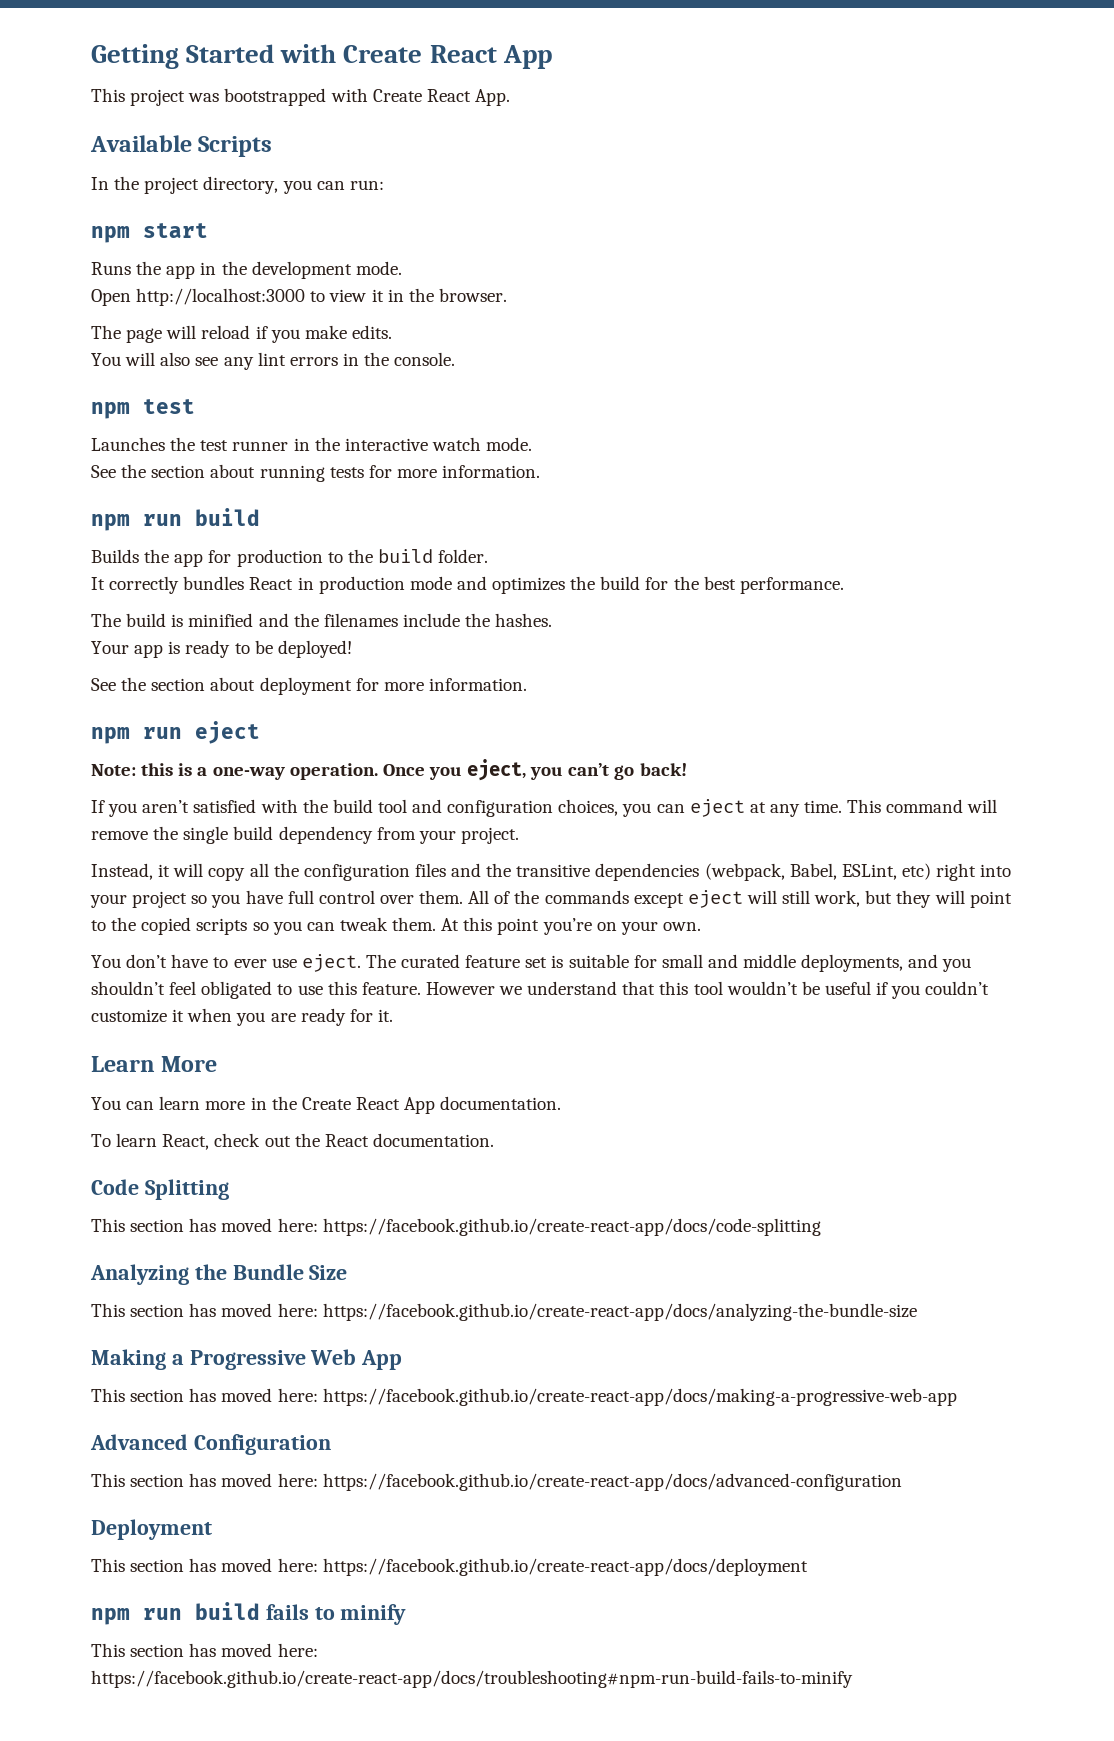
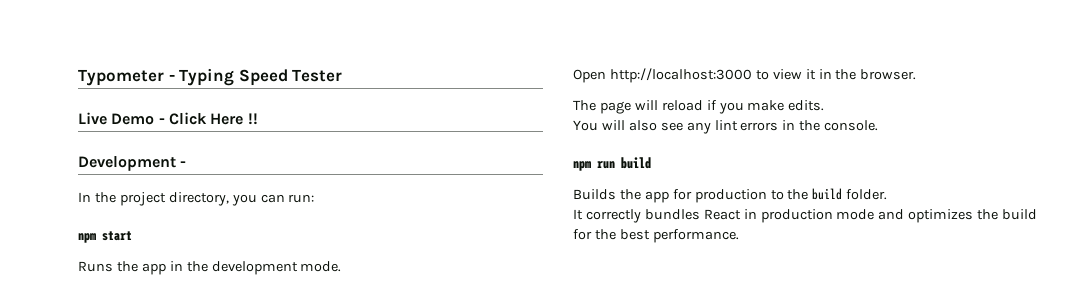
[91,44,552,69] [91,88,510,106] [90,135,273,157] Getting Started with Create React App // This project was bootstrapped with Create React App. // Available Scripts -> [78,68,343,86] [78,112,258,125] [78,156,187,171] Typometer - Typing Speed Tester // Live Demo - Click Here !! // Development -
[91,399,195,419] [91,437,533,451] [91,464,541,482] // npm test // Launches the test runner in the interactive watch mode. // See the section about running tests for more information. -> (879, 125) none
[91,613,553,627] [91,640,352,658] [91,677,527,695] [91,721,260,744] [91,759,687,781] [91,799,998,817] [91,826,519,844] [91,863,1012,881] [90,890,1012,908] [91,917,701,935] [91,954,972,972] [91,981,990,999] [91,1008,393,1026] [91,1056,218,1072] [91,1096,562,1114] [91,1133,494,1150] [91,1179,229,1200] [91,1218,821,1236] [90,1264,348,1285] [91,1303,917,1321] [91,1349,403,1370] [91,1388,957,1406] [90,1434,331,1455] [91,1473,902,1491] [91,1519,212,1540] [91,1558,808,1576] [91,1602,407,1625] [91,1643,318,1657] [91,1670,853,1688] // The build is minified and the filenames include the hashes. // Your app is ready to be deployed! // See the section about deployment for more information. // npm run eject // Note: this is a one-way operation. Once you eject, you can’t go back! // If you aren’t satisfied with the build tool and configuration choices, you can eject at any time. This command will remove the single build dependency from your project. // Instead, it will copy all the configuration files and the transitive dependencies (webpack, Babel, ESLint, etc) right into your project so you have full control over them. All of the commands except eject will still work, but they will point to the copied scripts so you can tweak them. At this point you’re on your own. // You don’t have to ever use eject. The curated feature set is suitable for small and middle deployments, and you shouldn’t feel obligated to use this feature. However we understand that this tool wouldn’t be useful if you couldn’t customize it when you are ready for it. // Learn More // You can learn more in the Create React App documentation. // To learn React, check out the React documentation. // Code Splitting // This section has moved here: https://facebook.github.io/create-react-app/docs/code-splitting // Analyzing the Bundle Size // This section has moved here: https://facebook.github.io/create-react-app/docs/analyzing-the-bundle-size // Making a Progressive Web App // This section has moved here: https://facebook.github.io/create-react-app/docs/making-a-progressive-web-app // Advanced Configuration // This section has moved here: https://facebook.github.io/create-react-app/docs/advanced-configuration // Deployment // This section has moved here: https://facebook.github.io/create-react-app/docs/deployment // npm run build fails to minify // This section has moved here: https://facebook.github.io/create-react-app/docs/troubleshooting#npm-run-build-fails-to-minify -> (739, 236) none

